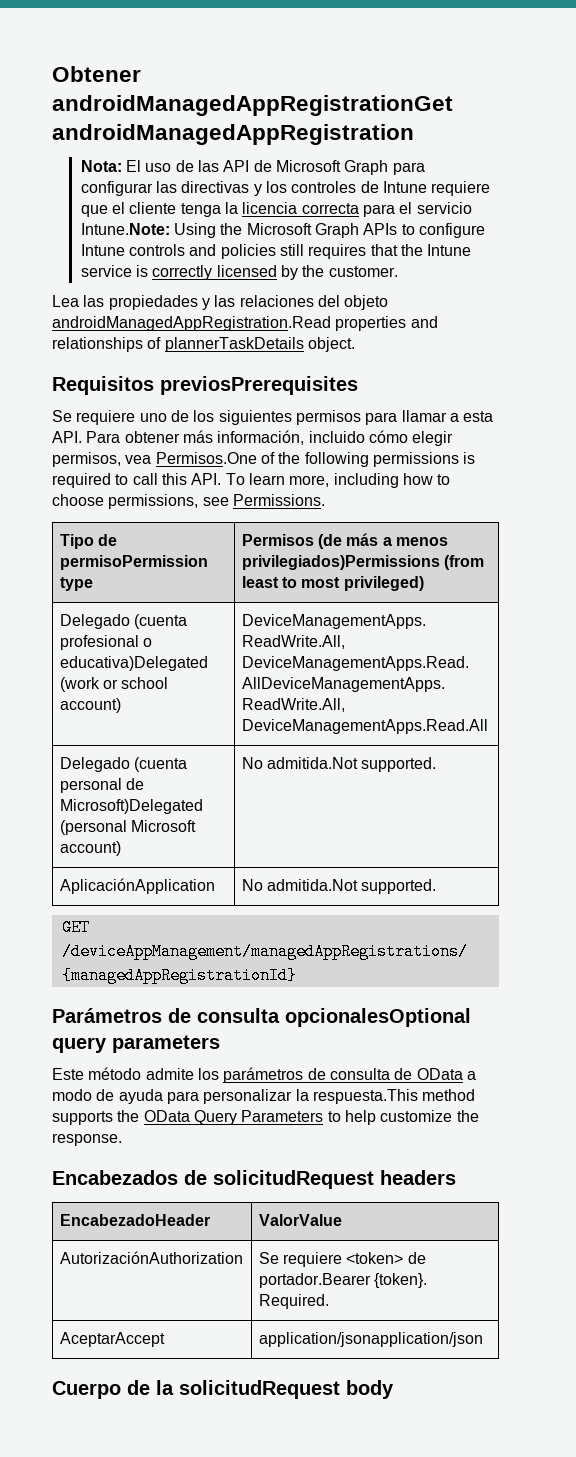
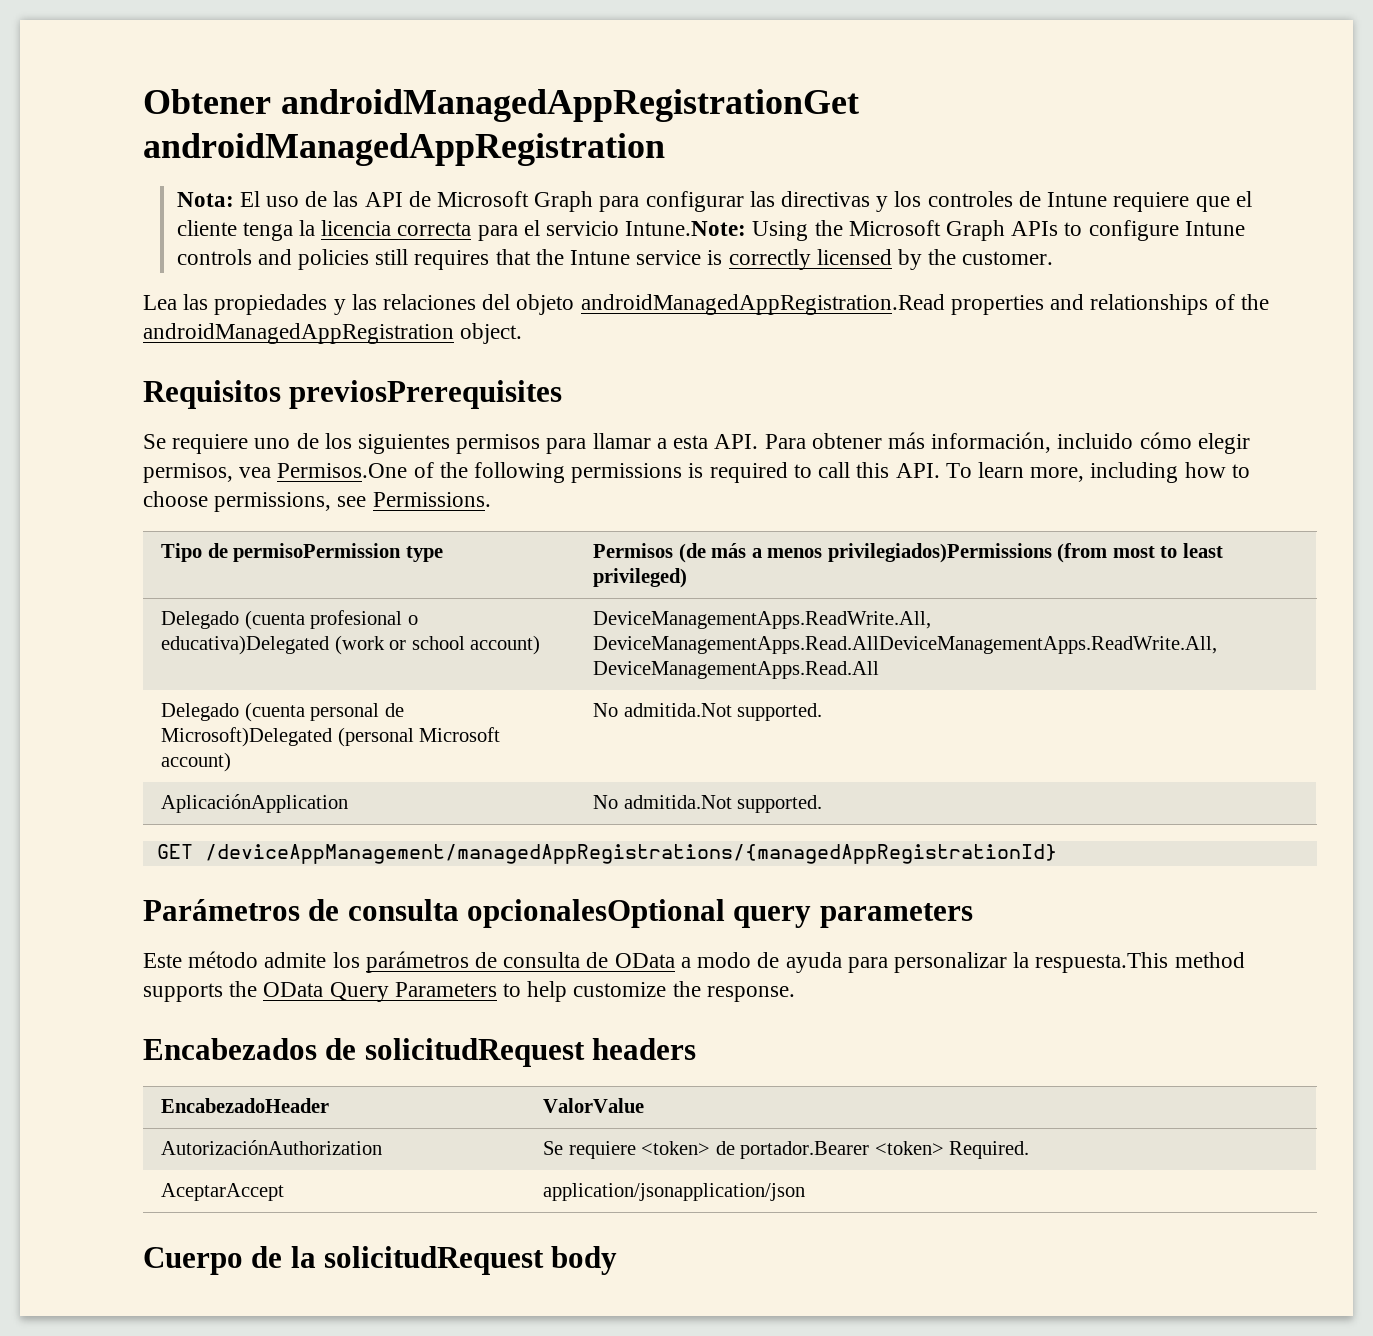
[164,337,304,352] plannerTaskDetails -> [1240,294,1269,310] [143,323,454,344] the androidManagedAppRegistration
[241,576,341,588] least to most -> [1112,543,1223,558] most to least
[373,1273,427,1288] {token}. -> [874,1141,944,1155] <token>

